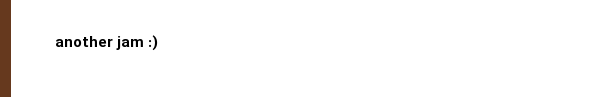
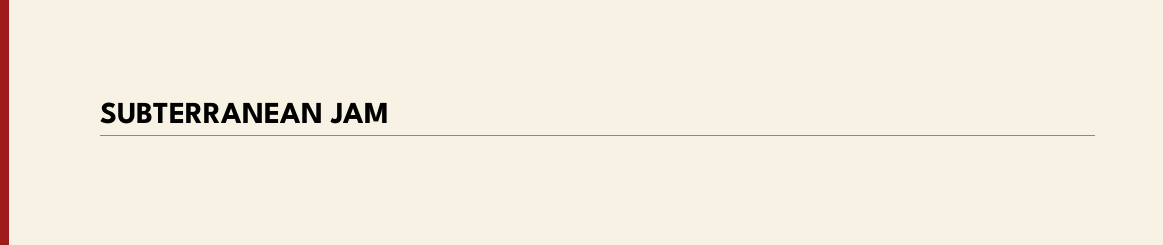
[55,35,159,51] another jam :) -> [100,102,390,124] SUBTERRANEAN JAM

